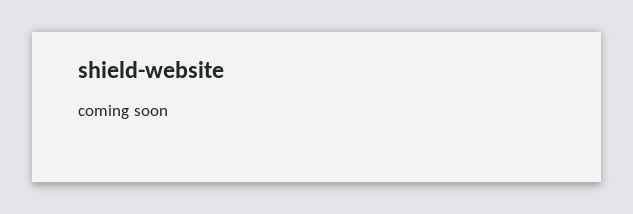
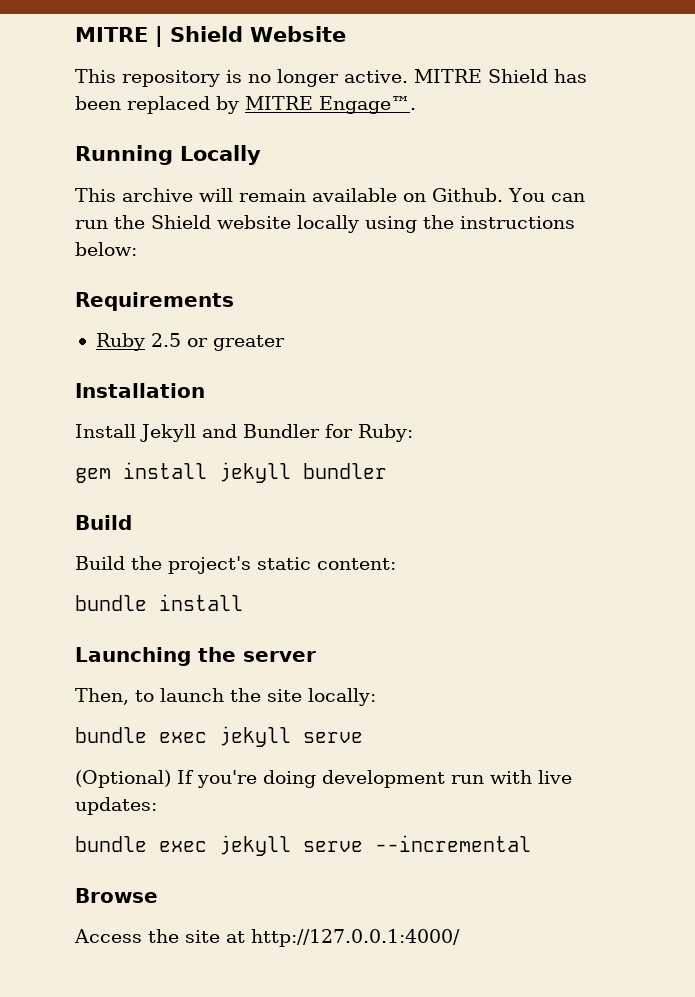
[78,61,224,78] [78,105,168,119] shield-website // coming soon -> [75,26,346,47] [75,69,587,87] [75,96,416,114] [75,145,261,165] [75,188,585,202] [75,215,575,233] [75,242,137,256] [75,292,234,311] [95,333,285,351] [75,383,205,398] [75,424,413,442] [75,462,387,483] [75,515,132,530] [75,556,396,574] [75,594,243,611] [75,647,316,666] [75,688,376,706] [75,726,363,747] [75,770,572,788] [75,797,157,815] [75,835,531,856] [75,888,158,903] [74,929,460,947] MITRE | Shield Website // This repository is no longer active. MITRE Shield has been replaced by MITRE Engage™. // Running Locally // This archive will remain available on Github. You can run the Shield website locally using the instructions below: // Requirements // Ruby 2.5 or greater // Installation // Install Jekyll and Bundler for Ruby: // gem install jekyll bundler // Build // Build the project's static content: // bundle install // Launching the server // Then, to launch the site locally: // bundle exec jekyll serve // (Optional) If you're doing development run with live updates: // bundle exec jekyll serve --incremental // Browse // Access the site at http://127.0.0.1:4000/

